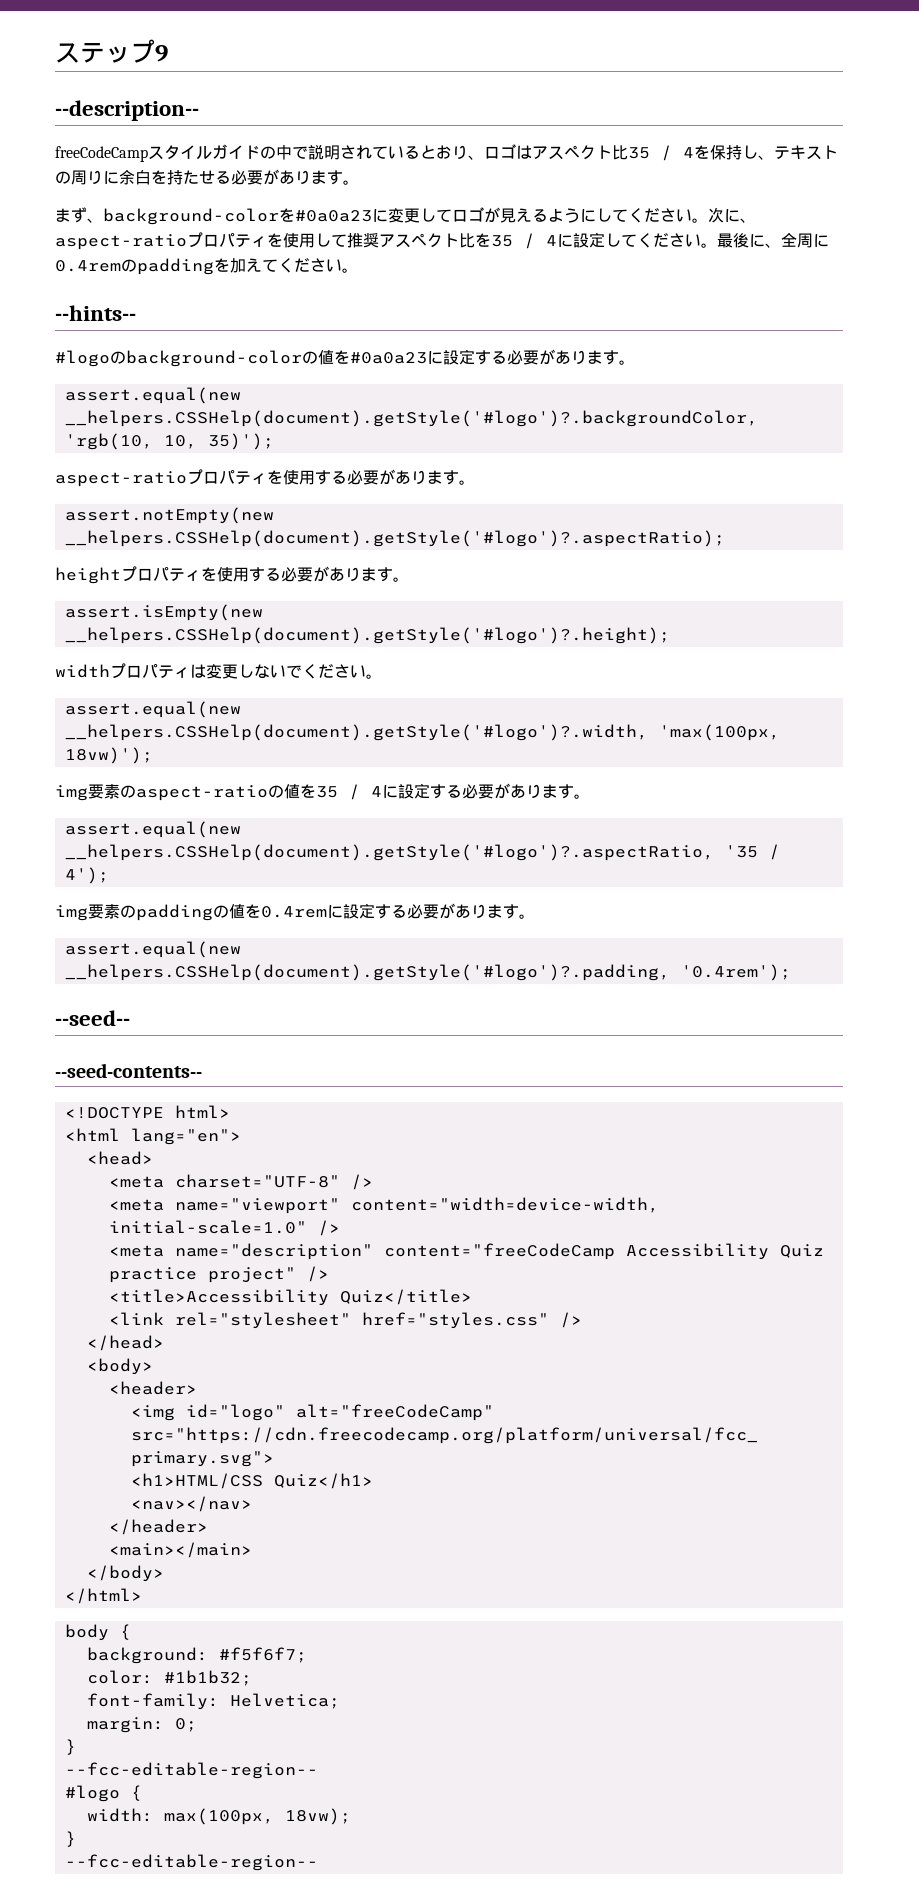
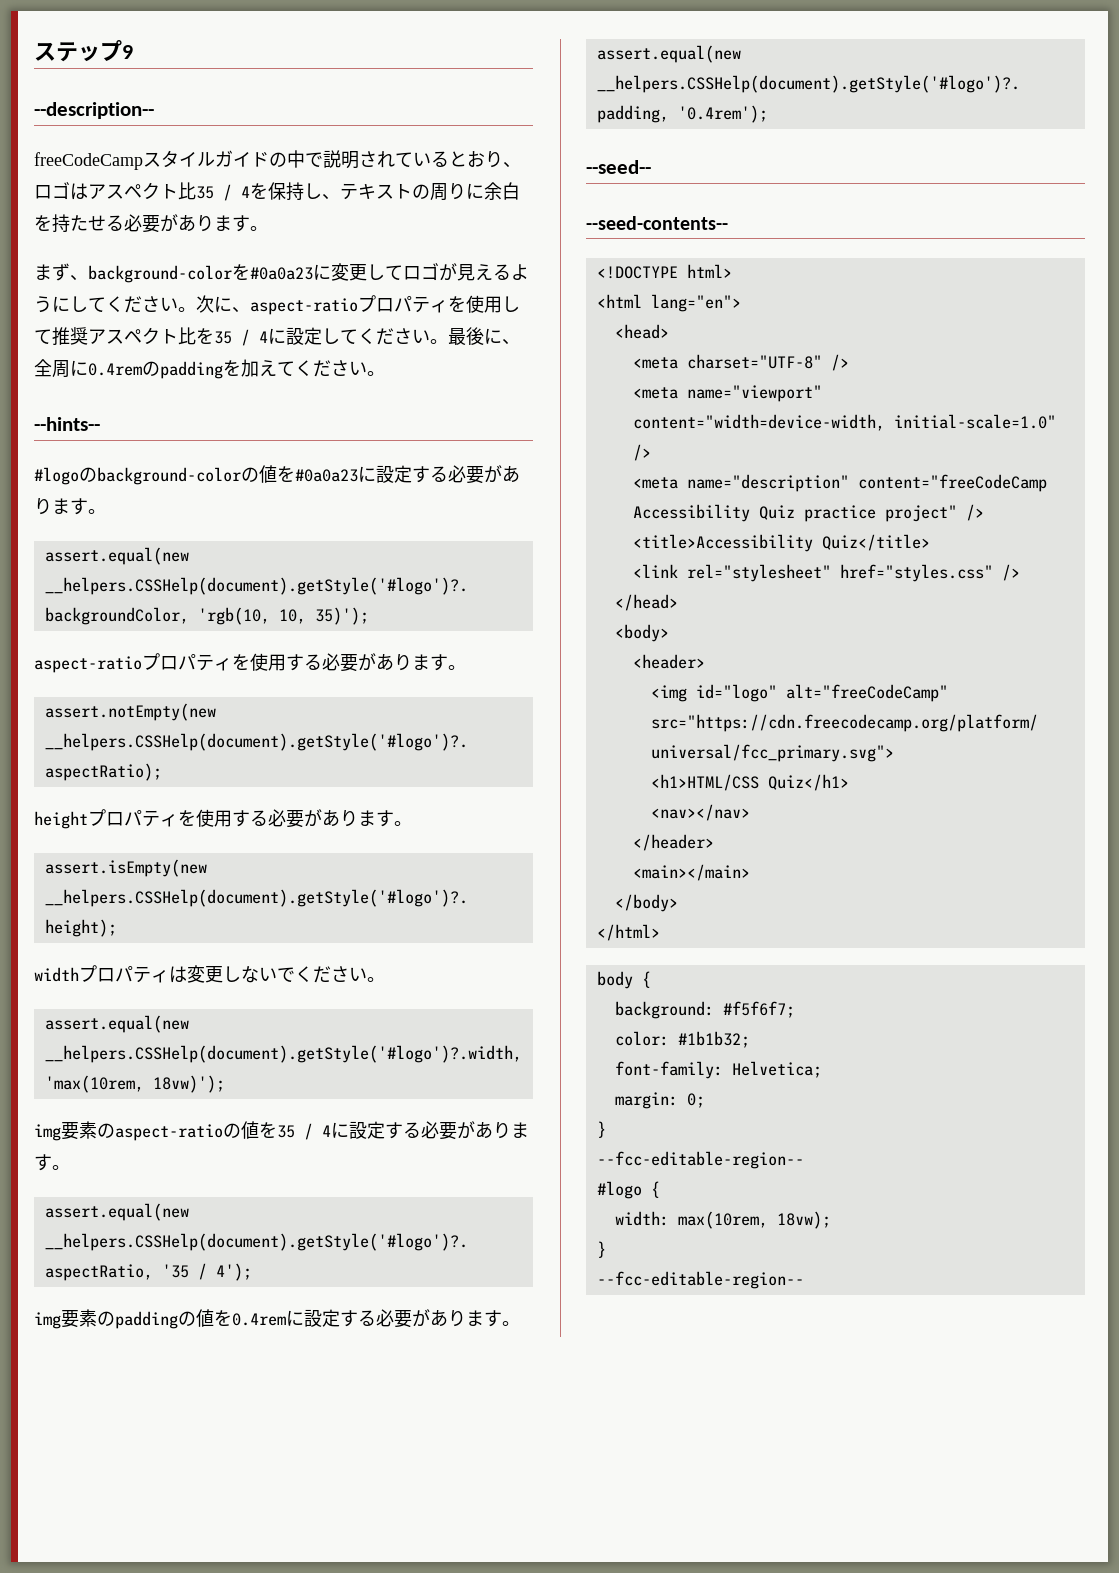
[658,724,780,741] 'max(100px, -> [44,1075,144,1093] 'max(10rem,
[163,1808,274,1825] max(100px, -> [677,1211,768,1229] max(10rem,

